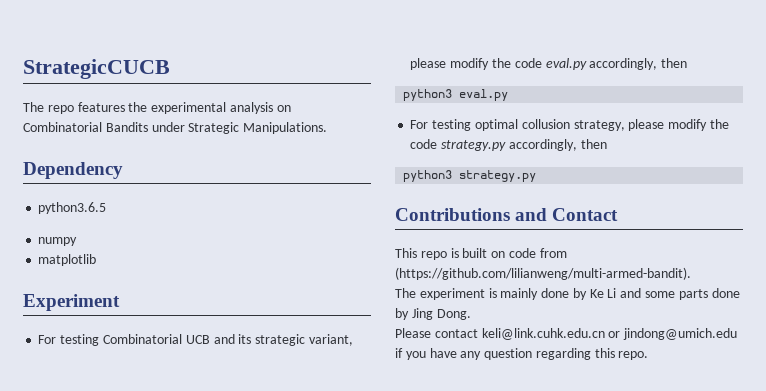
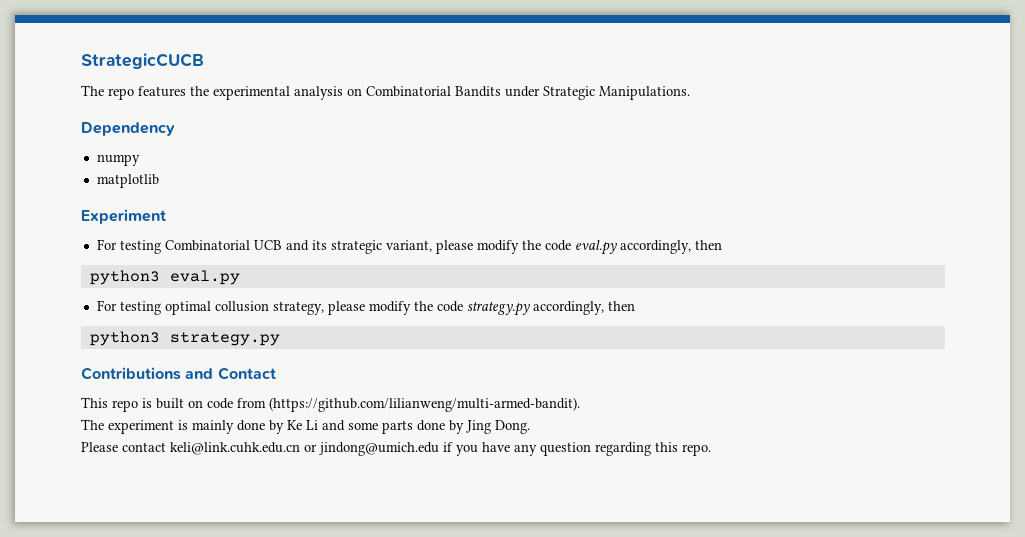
[38,202,107,214] // python3.6.5 -> (175, 129) none

